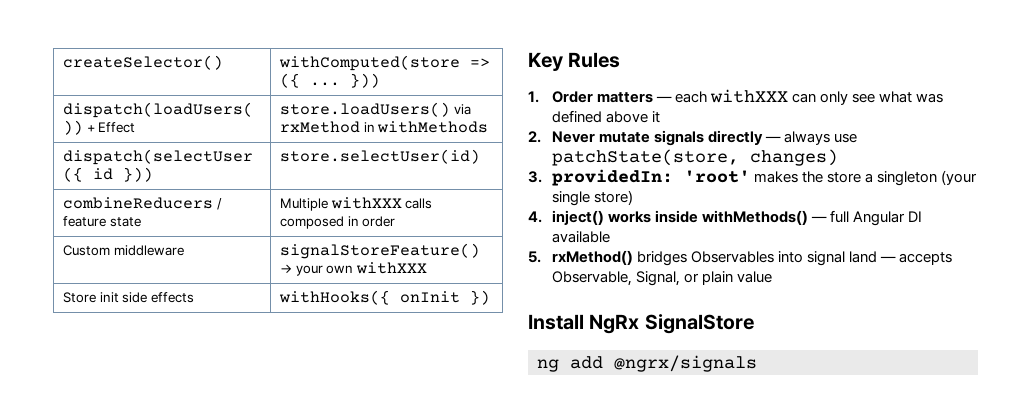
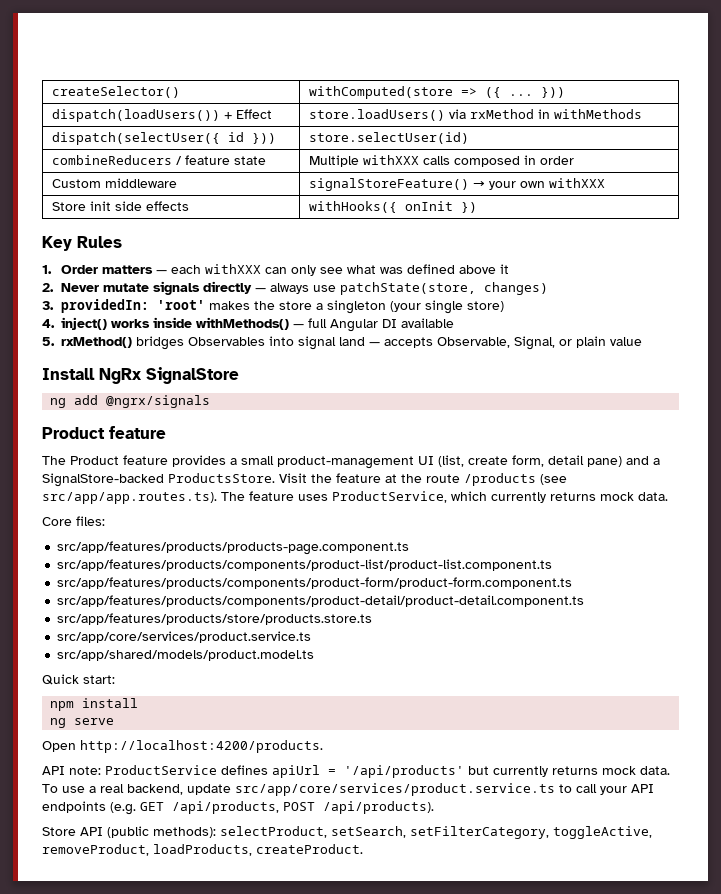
(757, 363) none -> [42,426,166,439] [42,455,660,469] [42,473,567,487] [42,491,668,504] [42,516,105,526] [57,541,410,555] [57,559,553,571] [57,577,573,589] [57,595,585,607] [57,613,373,625] [57,631,312,643] [57,650,315,661] [42,674,115,685] [50,698,139,711] [50,718,115,728] [42,740,323,753] [42,765,670,778] [42,783,654,796] [42,801,434,815] [42,826,652,839] [42,844,363,856] // Product feature // The Product feature provides a small product-management UI (list, create form, detail pane) and a SignalStore-backed ProductsStore. Visit the feature at the route /products (see src/app/app.routes.ts). The feature uses ProductService, which currently returns mock data. // Core files: // src/app/features/products/products-page.component.ts // src/app/features/products/components/product-list/product-list.component.ts // src/app/features/products/components/product-form/product-form.component.ts // src/app/features/products/components/product-detail/product-detail.component.ts // src/app/features/products/store/products.store.ts // src/app/core/services/product.service.ts // src/app/shared/models/product.model.ts // Quick start: // npm install // ng serve // Open http://localhost:4200/products. // API note: ProductService defines apiUrl = '/api/products' but currently returns mock data. To use a real backend, update src/app/core/services/product.service.ts to call your API endpoints (e.g. GET /api/products, POST /api/products). // Store API (public methods): selectProduct, setSearch, setFilterCategory, toggleActive, removeProduct, loadProducts, createProduct.

